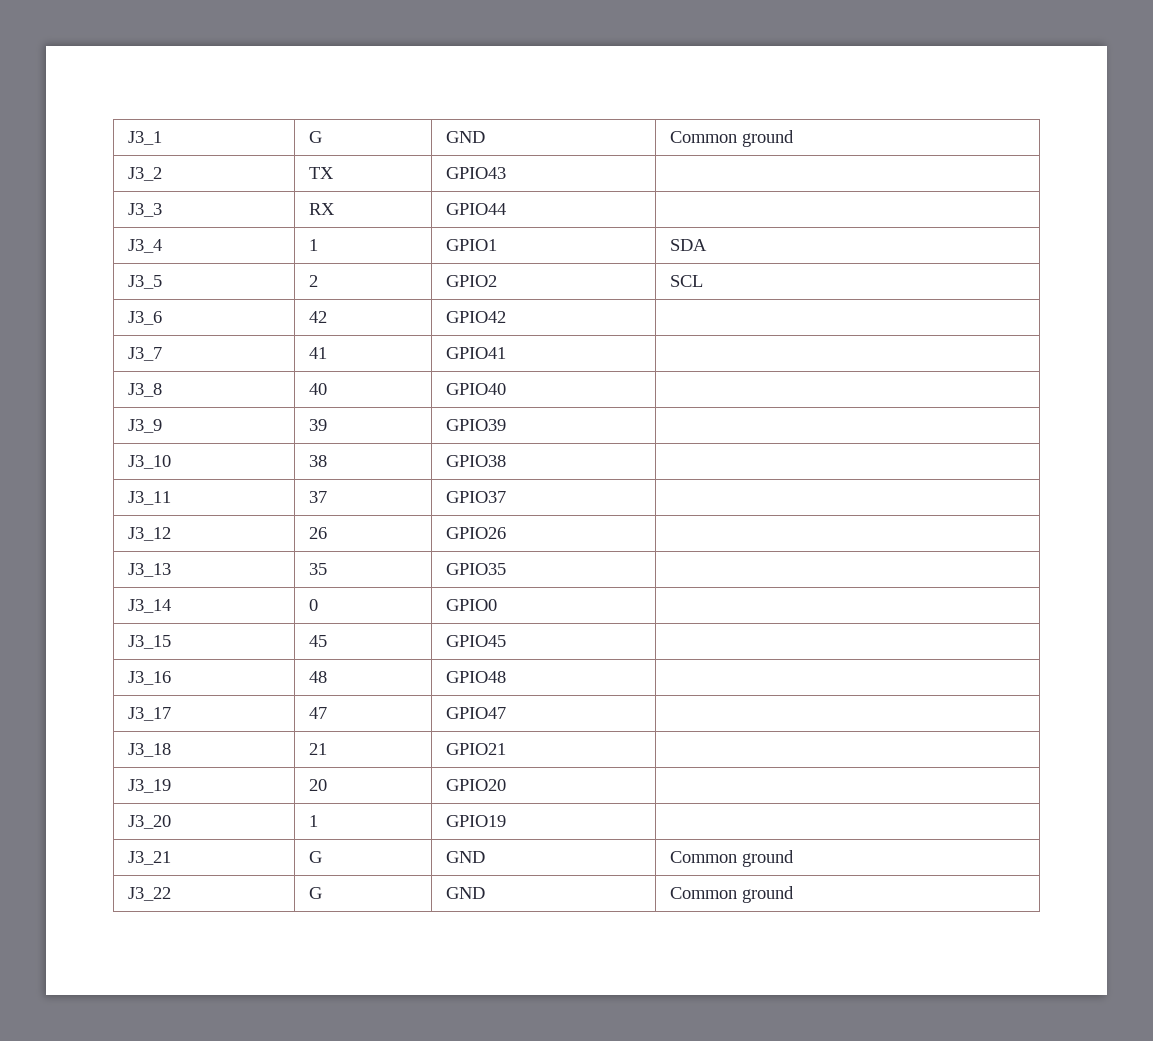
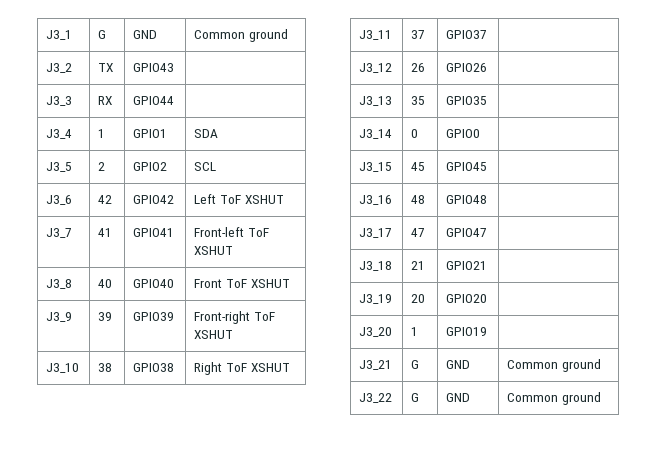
(506, 317) none -> [194,194,284,204] Left ToF XSHUT
(506, 353) none -> [194,227,270,237] [194,246,234,255] Front-left ToF XSHUT
(506, 389) none -> [194,279,290,288] Front ToF XSHUT
(506, 425) none -> [194,311,276,324] [194,330,234,339] Front-right ToF XSHUT
(506, 461) none -> [194,362,290,375] Right ToF XSHUT

